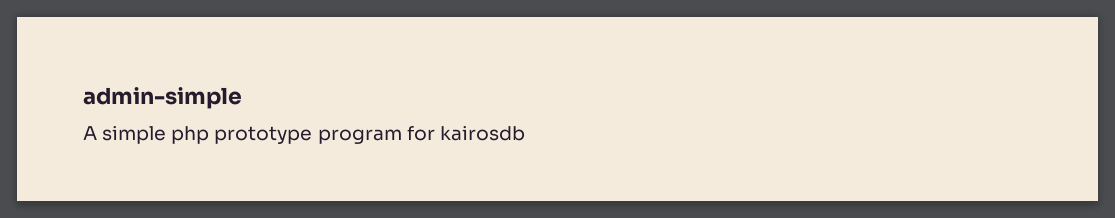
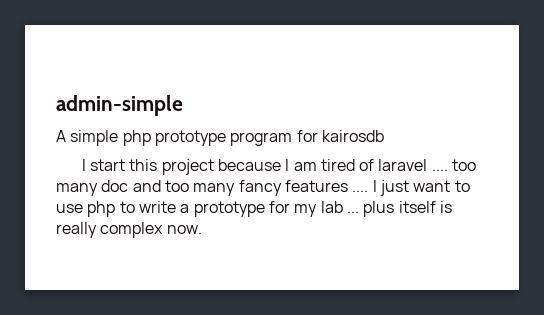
(525, 133) none -> [81,159,477,175] [56,180,470,196] [56,201,452,217] [56,222,202,238] // I start this project because I am tired of laravel .... too many doc and too many fancy features .... I just want to use php to write a prototype for my lab ... plus itself is really complex now.

